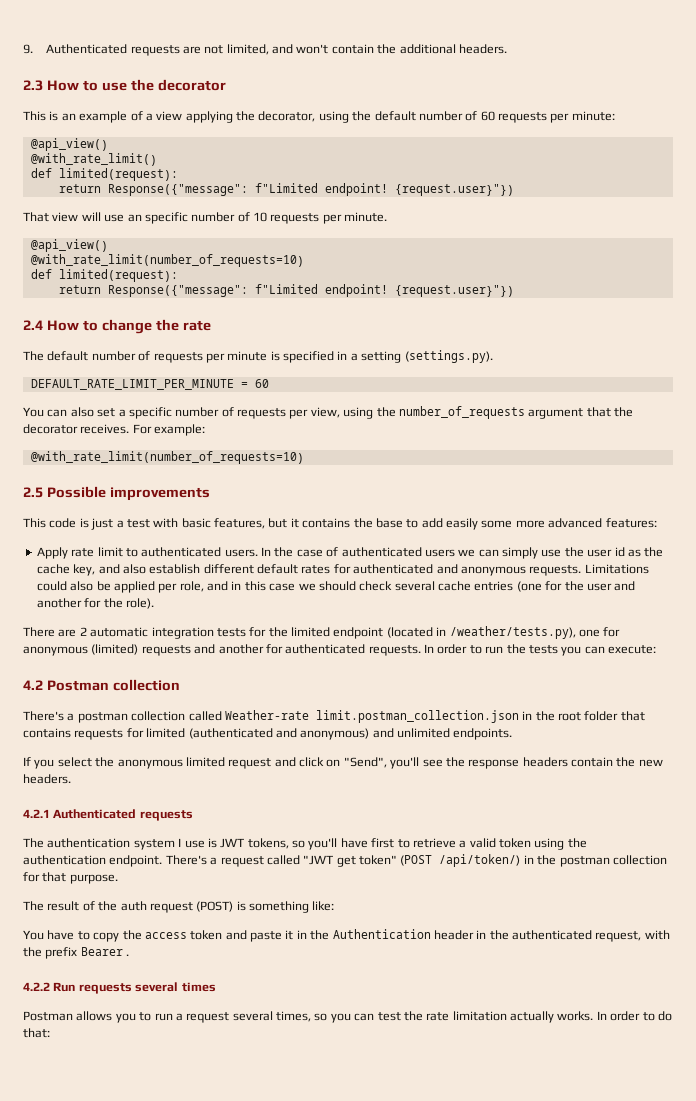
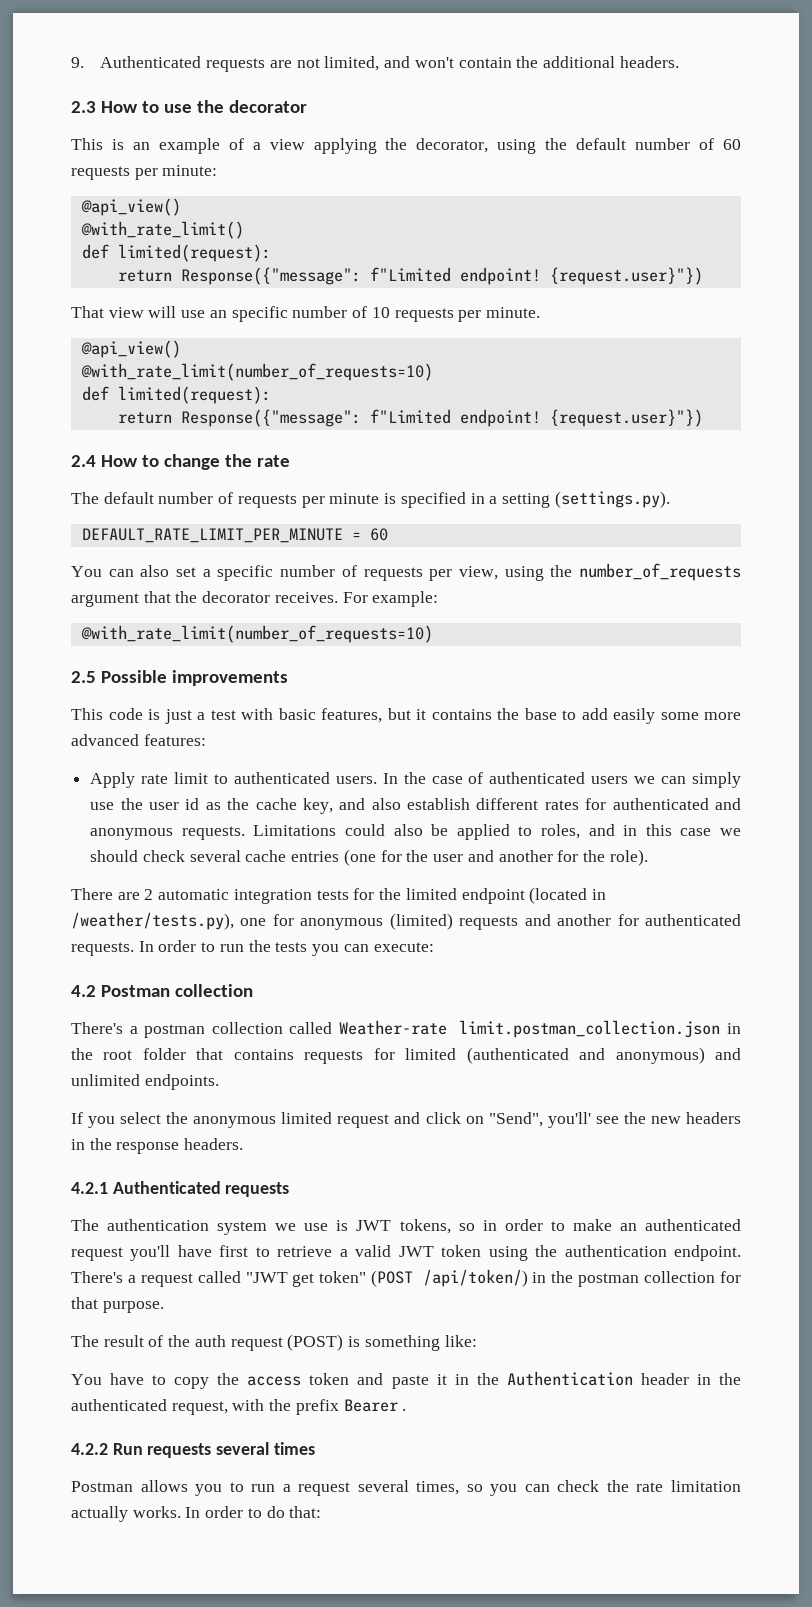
[257,564,298,574] default -> (539, 804) none
[158,581,204,593] per role, -> [518,824,581,839] to roles,
[390,757,420,769] you'll -> [547,1112,591,1128] you'll'
[468,757,663,769] response headers contain the new -> [650,1112,742,1124] [71,1138,180,1154] new headers in the response
[178,838,182,847] I -> [275,1223,297,1231] we
(305, 844) none -> [482,1219,741,1231] [71,1247,123,1261] in order to make an authenticated request
(496, 843) none -> [398,1246,434,1257] JWT
[377,1012,401,1021] test -> [557,1480,600,1492] check

